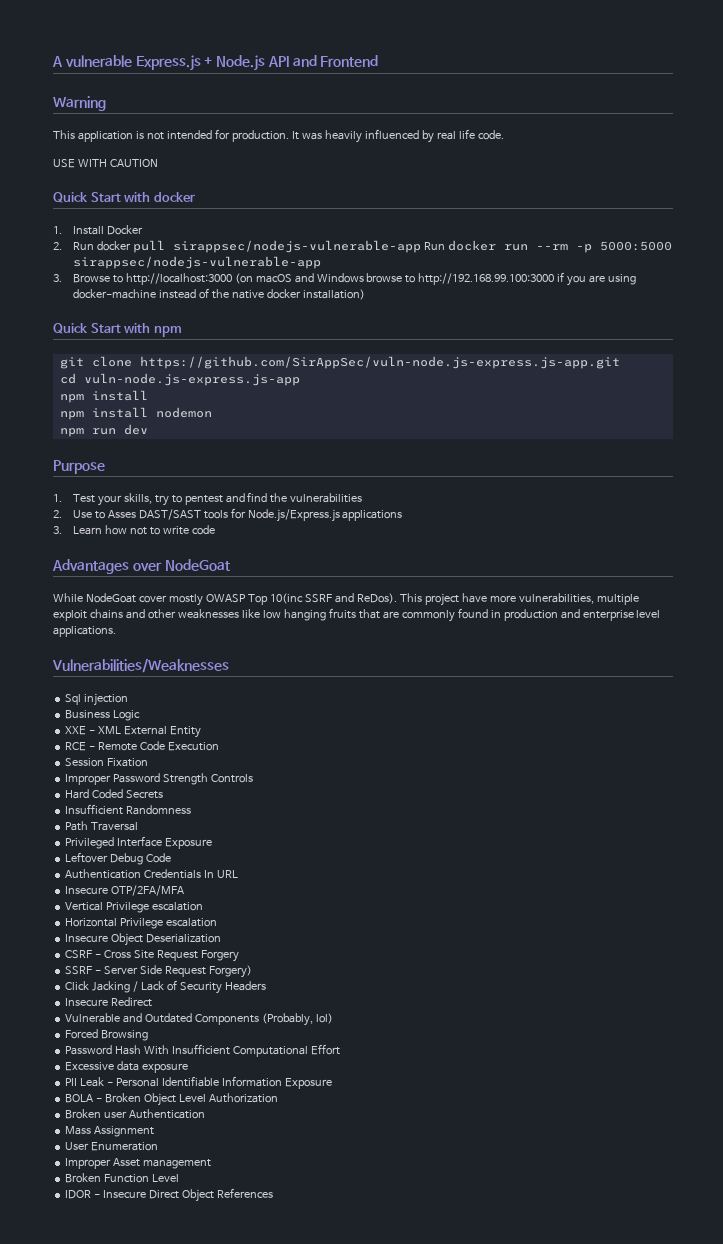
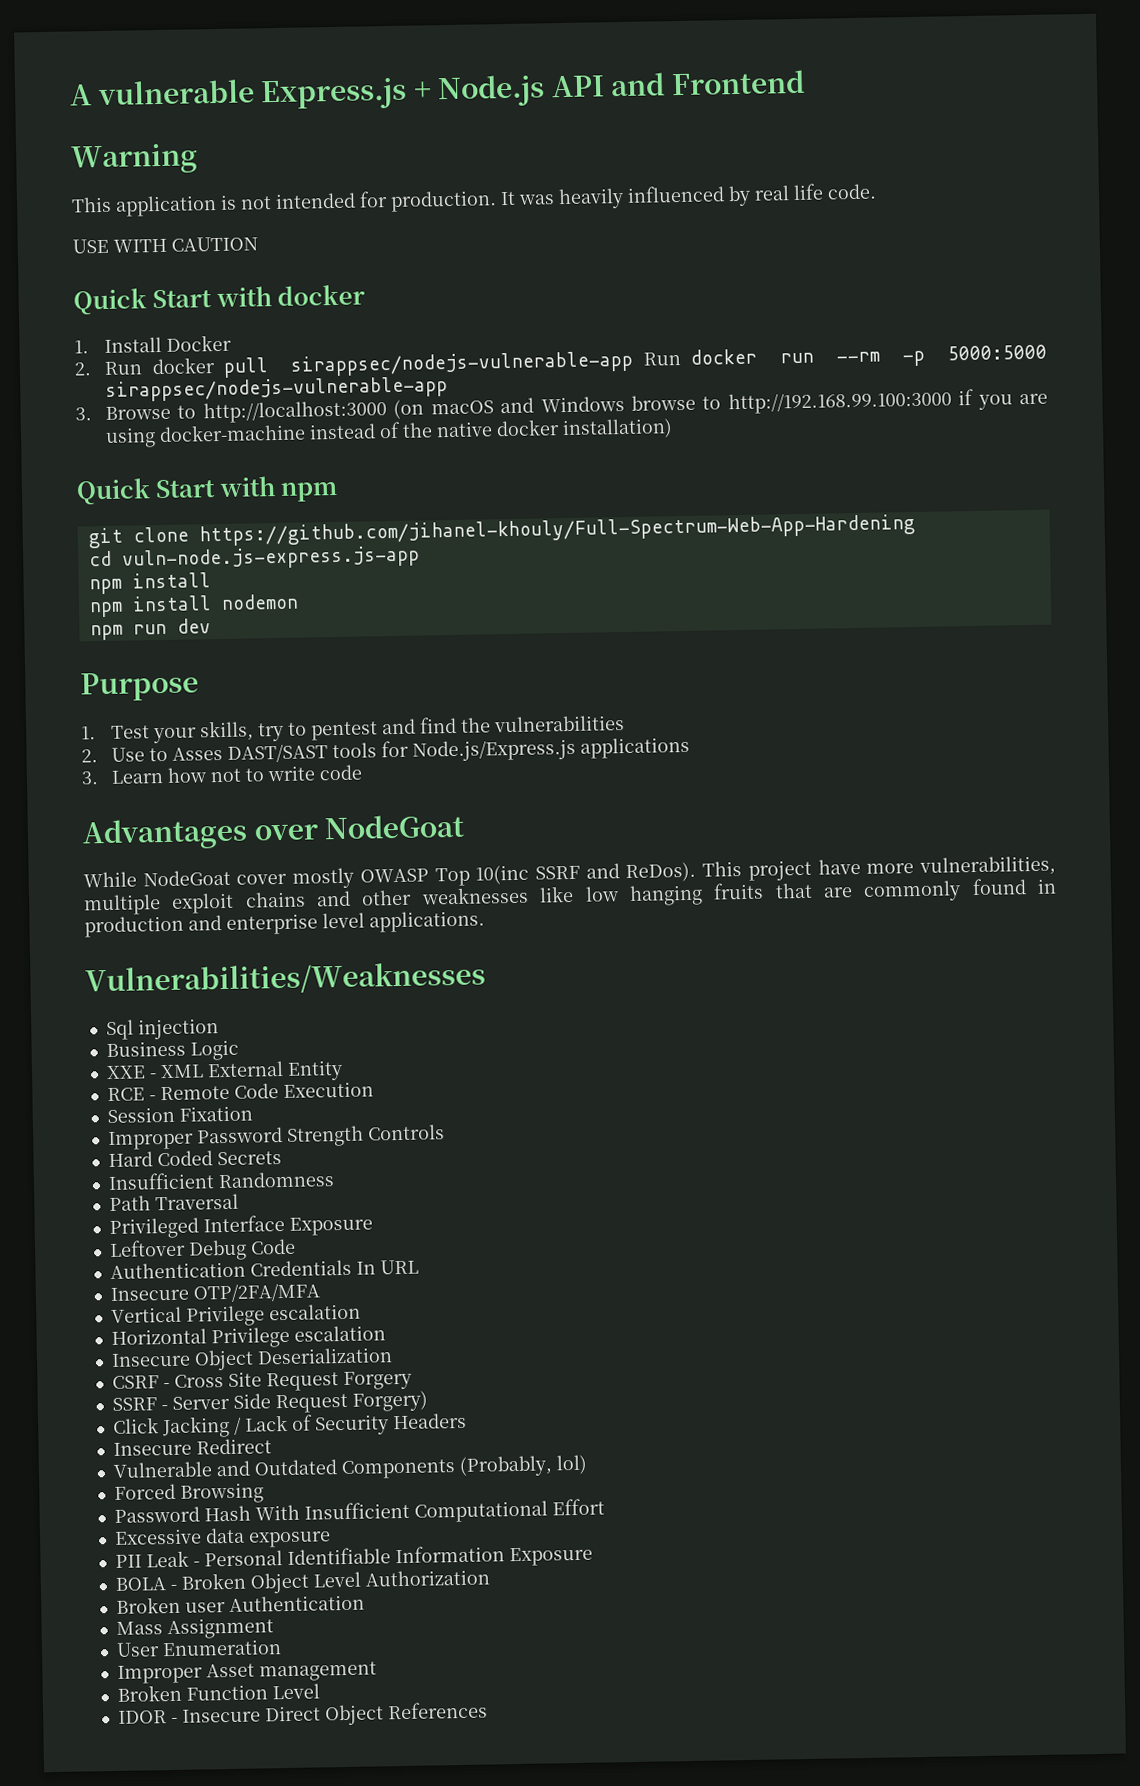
[139,356,620,369] https://github.com/SirAppSec/vuln-node.js-express.js-app.git -> [198,513,915,547] https://github.com/jihanel-khouly/Full-Spectrum-Web-App-Hardening

